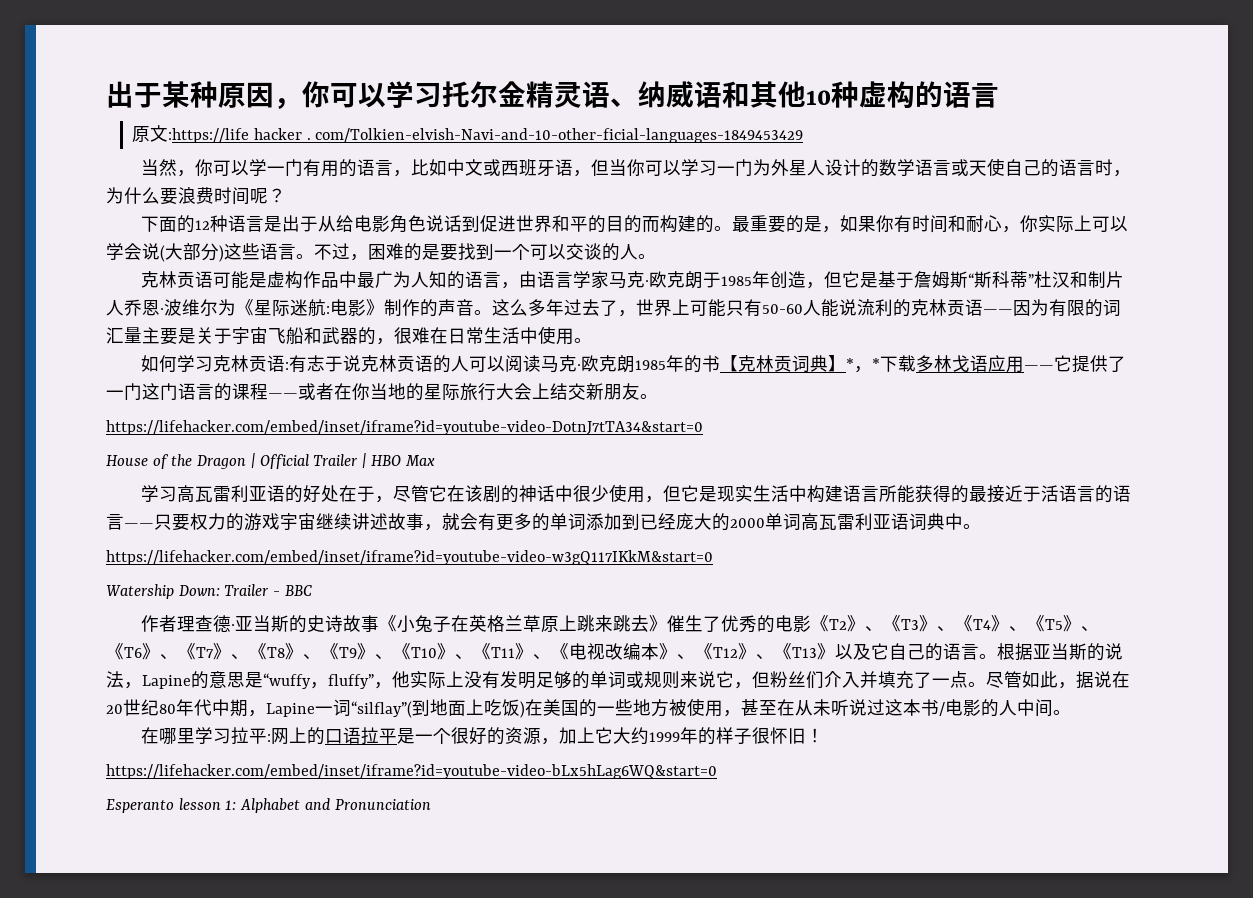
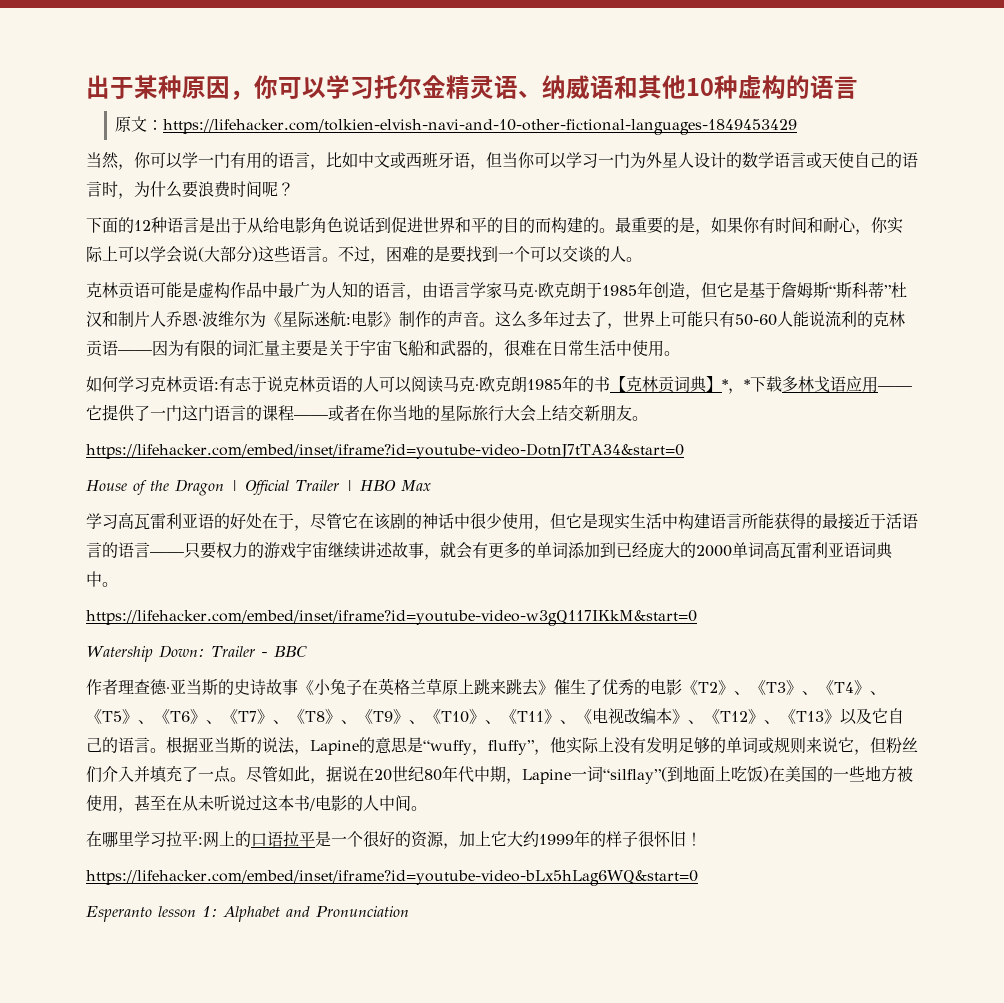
[168,128,804,143] :https://life hacker . com/Tolkien-elvish-Navi-and-10-other-ficial-languages-1849453429 -> [147,119,798,135] ：https://lifehacker.com/tolkien-elvish-navi-and-10-other-fictional-languages-1849453429

